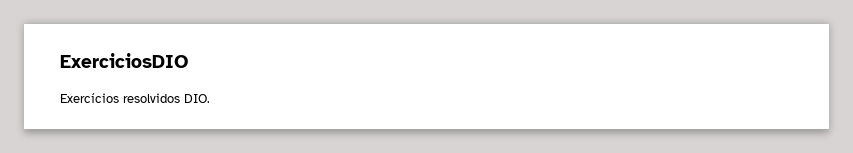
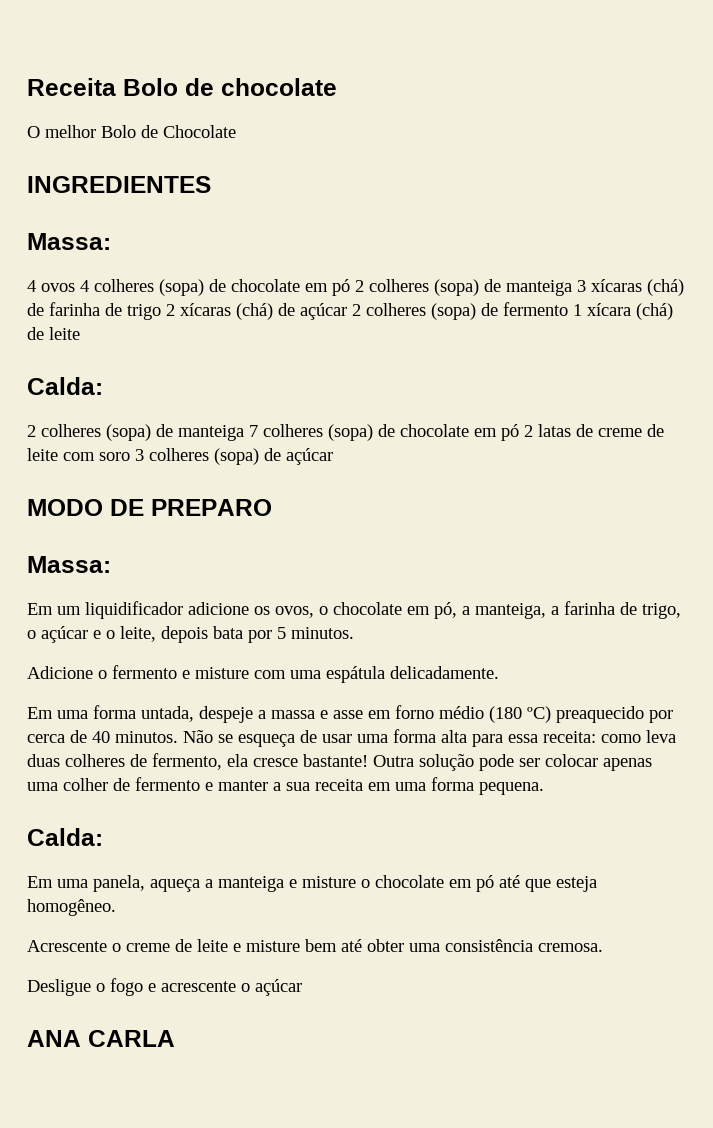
[60,53,189,68] [60,93,210,103] ExerciciosDIO // Exercícios resolvidos DIO. -> [27,78,337,96] [27,125,236,138] [27,176,211,193] [27,233,111,250] [27,279,684,296] [27,302,673,320] [27,327,80,340] [27,377,103,395] [27,424,664,441] [27,448,333,465] [27,499,272,516] [27,556,111,573] [27,601,681,619] [27,626,354,643] [27,665,499,683] [27,705,673,723] [27,729,676,747] [27,753,652,771] [27,777,544,795] [27,828,103,846] [27,875,597,892] [27,899,116,916] [27,939,603,952] [27,978,302,996] [27,1030,175,1047] Receita Bolo de chocolate // O melhor Bolo de Chocolate // INGREDIENTES // Massa: // 4 ovos 4 colheres (sopa) de chocolate em pó 2 colheres (sopa) de manteiga 3 xícaras (chá) de farinha de trigo 2 xícaras (chá) de açúcar 2 colheres (sopa) de fermento 1 xícara (chá) de leite // Calda: // 2 colheres (sopa) de manteiga 7 colheres (sopa) de chocolate em pó 2 latas de creme de leite com soro 3 colheres (sopa) de açúcar // MODO DE PREPARO // Massa: // Em um liquidificador adicione os ovos, o chocolate em pó, a manteiga, a farinha de trigo, o açúcar e o leite, depois bata por 5 minutos. // Adicione o fermento e misture com uma espátula delicadamente. // Em uma forma untada, despeje a massa e asse em forno médio (180 ºC) preaquecido por cerca de 40 minutos. Não se esqueça de usar uma forma alta para essa receita: como leva duas colheres de fermento, ela cresce bastante! Outra solução pode ser colocar apenas uma colher de fermento e manter a sua receita em uma forma pequena. // Calda: // Em uma panela, aqueça a manteiga e misture o chocolate em pó até que esteja homogêneo. // Acrescente o creme de leite e misture bem até obter uma consistência cremosa. // Desligue o fogo e acrescente o açúcar // ANA CARLA

